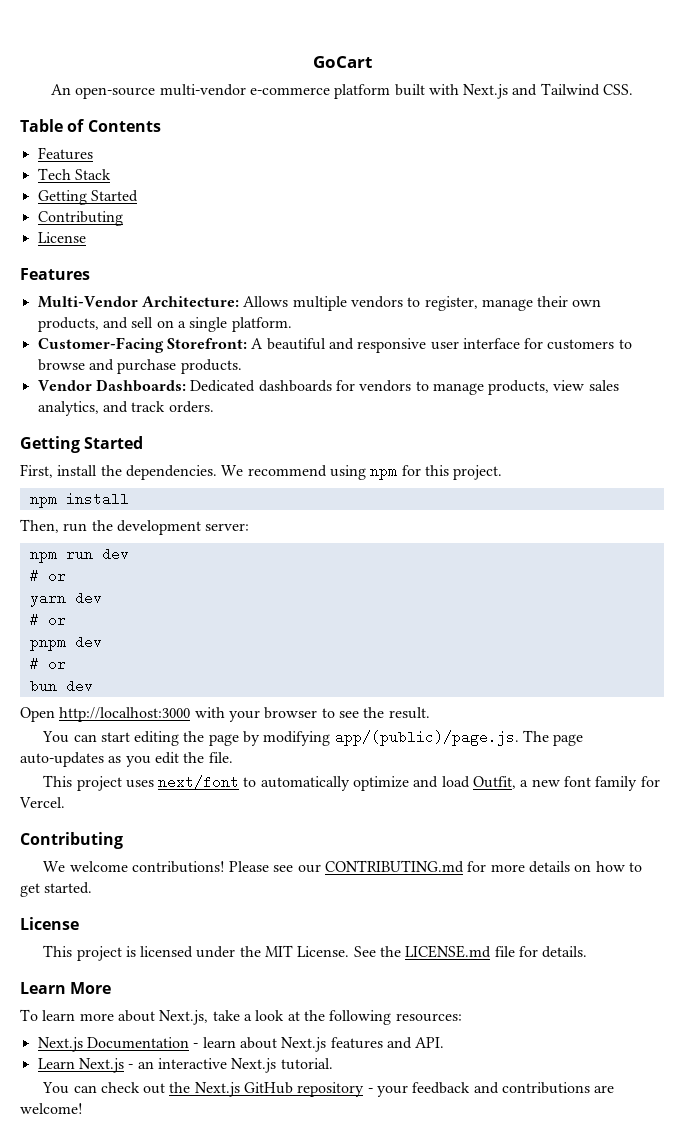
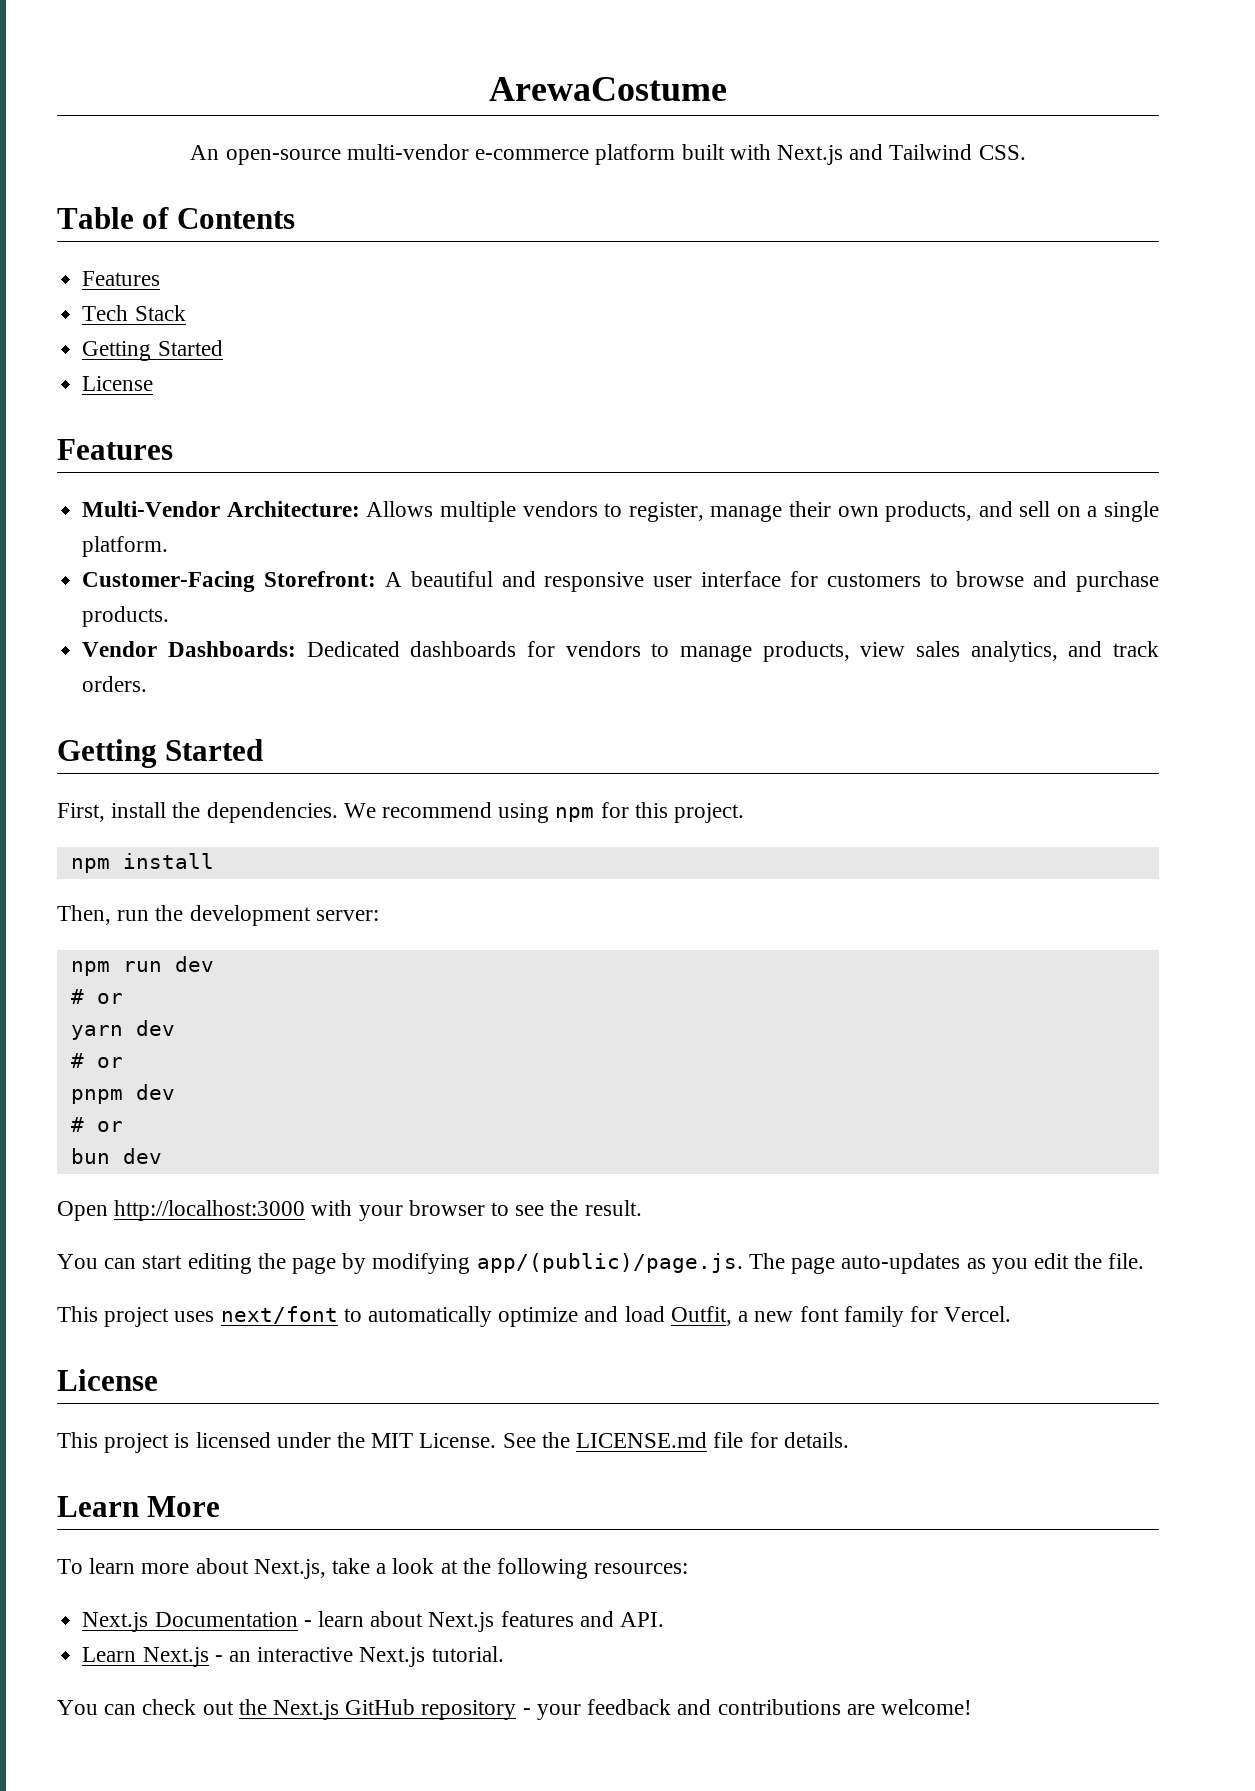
[312,56,372,68] GoCart -> [489,77,727,101] ArewaCostume
[37,211,123,226] // Contributing -> (223, 348) none
[20,832,123,849] [43,860,643,873] [20,882,93,897] // Contributing // We welcome contributions! Please see our CONTRIBUTING.md for more details on how to get started. -> (1012, 1314) none

